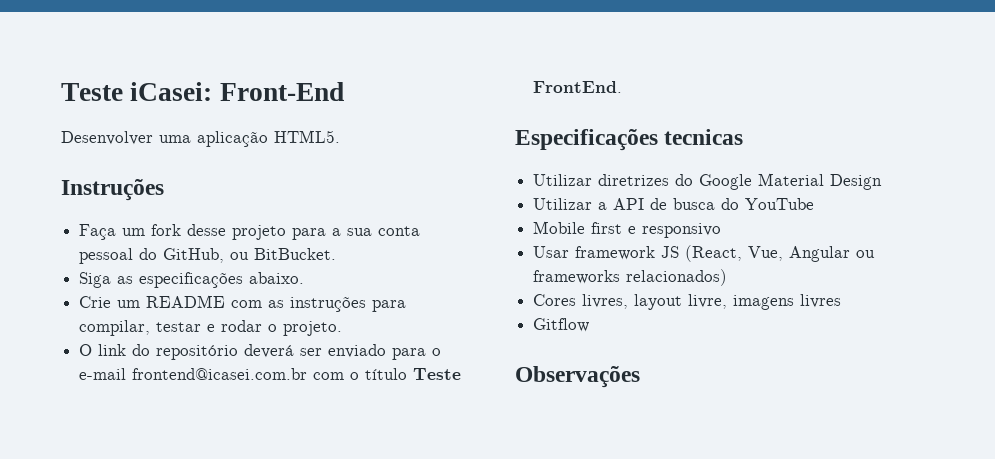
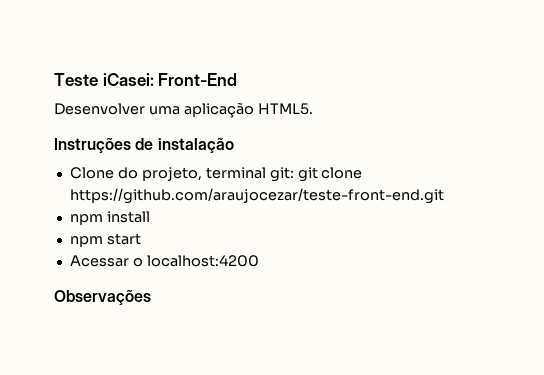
[79,224,421,240] [79,248,337,264] [79,272,305,288] [79,295,407,312] [79,320,343,336] [79,344,442,360] [79,368,462,380] [533,81,623,93] [515,129,744,151] [533,173,883,190] [533,198,815,210] [533,221,722,238] [533,245,876,262] [533,269,728,286] [533,294,842,310] [533,318,590,332] // Faça um fork desse projeto para a sua conta pessoal do GitHub, ou BitBucket. // Siga as especificações abaixo. // Crie um README com as instruções para compilar, testar e rodar o projeto. // O link do repositório deverá ser enviado para o e-mail frontend@icasei.com.br com o título Teste FrontEnd. // Especificações tecnicas // Utilizar diretrizes do Google Material Design // Utilizar a API de busca do YouTube // Mobile first e responsivo // Usar framework JS (React, Vue, Angular ou frameworks relacionados) // Cores livres, layout livre, imagens livres // Gitflow -> [135,137,234,153] [69,167,363,182] [69,188,444,204] [69,211,150,225] [69,233,141,247] [69,255,259,267] de instalação // Clone do projeto, terminal git: git clone https://github.com/araujocezar/teste-front-end.git // npm install // npm start // Acessar o localhost:4200

